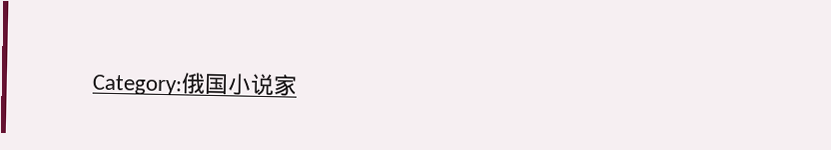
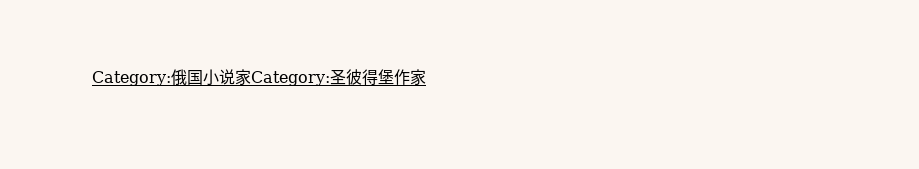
(297, 85) none -> [250,69,426,86] Category:圣彼得堡作家

